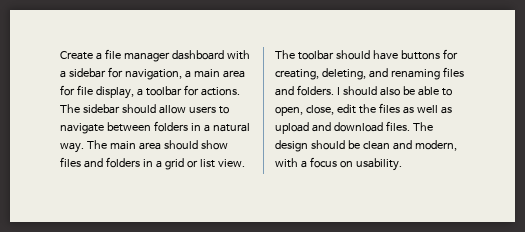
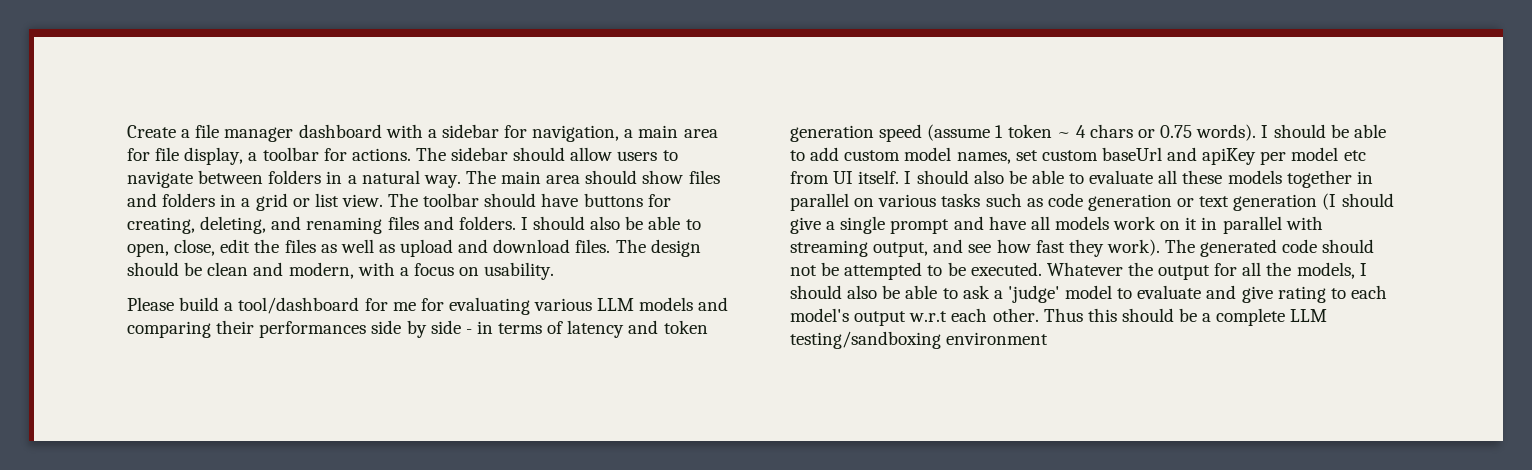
(402, 164) none -> [127,297,729,315] [127,320,708,338] [790,124,1386,142] [790,147,1366,165] [790,170,1373,188] [790,193,1394,211] [790,216,1323,234] [790,239,1375,257] [790,262,1367,280] [790,285,1387,303] [790,308,1328,326] [790,331,1049,349] // Please build a tool/dashboard for me for evaluating various LLM models and comparing their performances side by side - in terms of latency and token generation speed (assume 1 token ~ 4 chars or 0.75 words). I should be able to add custom model names, set custom baseUrl and apiKey per model etc from UI itself. I should also be able to evaluate all these models together in parallel on various tasks such as code generation or text generation (I should give a single prompt and have all models work on it in parallel with streaming output, and see how fast they work). The generated code should not be attempted to be executed. Whatever the output for all the models, I should also be able to ask a 'judge' model to evaluate and give rating to each model's output w.r.t each other. Thus this should be a complete LLM testing/sandboxing environment

